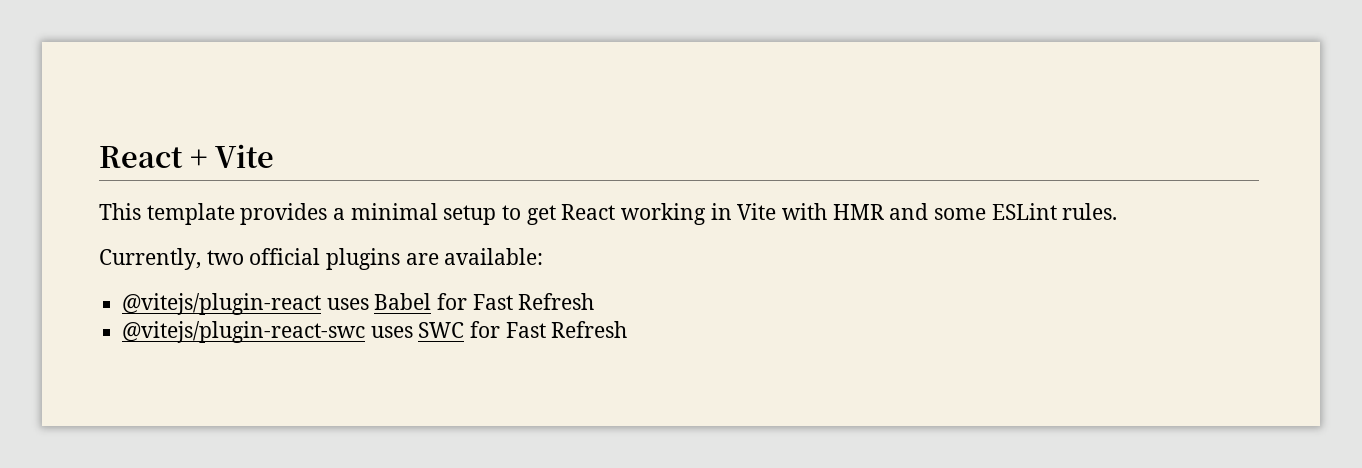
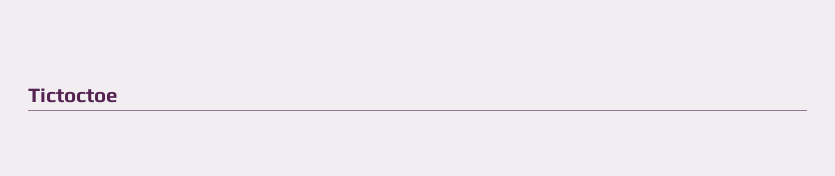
[99,144,274,168] [99,203,1118,225] [99,248,544,270] [122,293,595,315] [122,321,628,343] React + Vite // This template provides a minimal setup to get React working in Vite with HMR and some ESLint rules. // Currently, two official plugins are available: // @vitejs/plugin-react uses Babel for Fast Refresh // @vitejs/plugin-react-swc uses SWC for Fast Refresh -> [28,88,117,103] Tictoctoe

